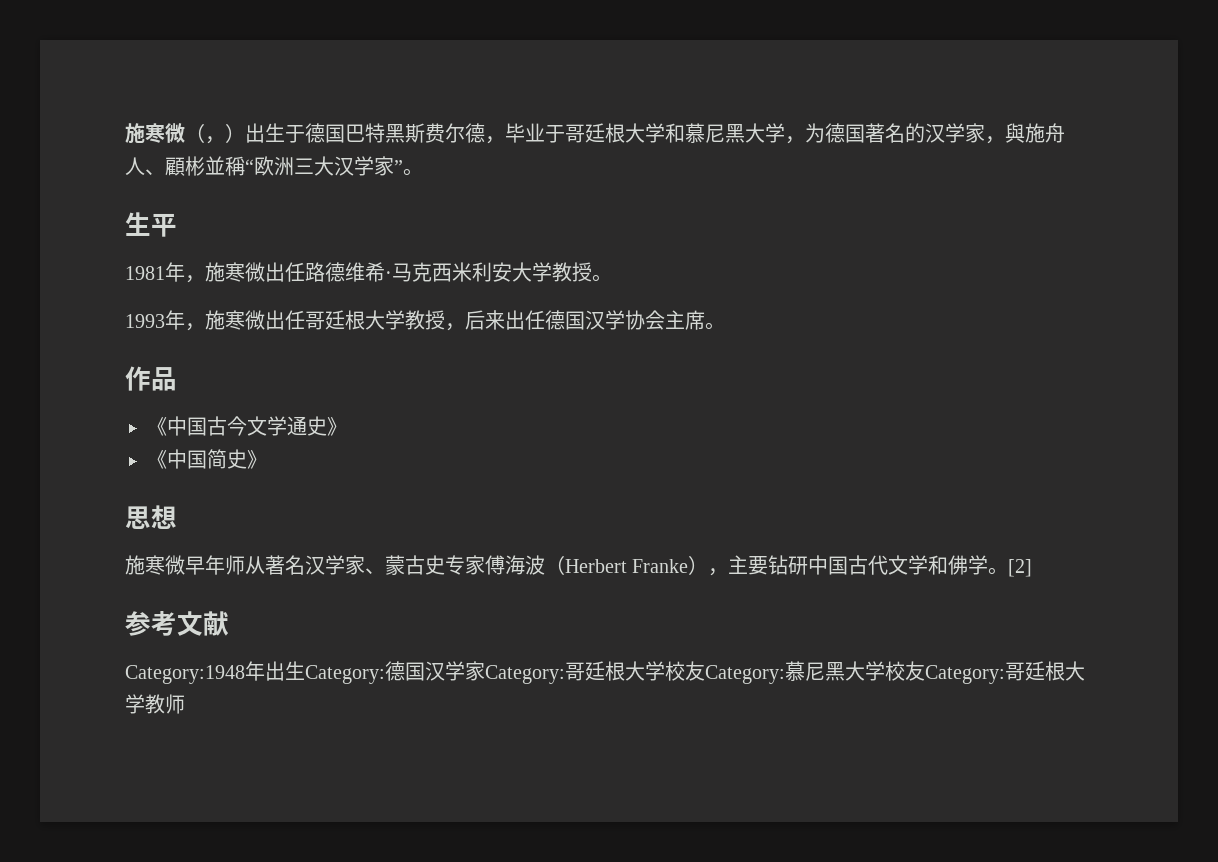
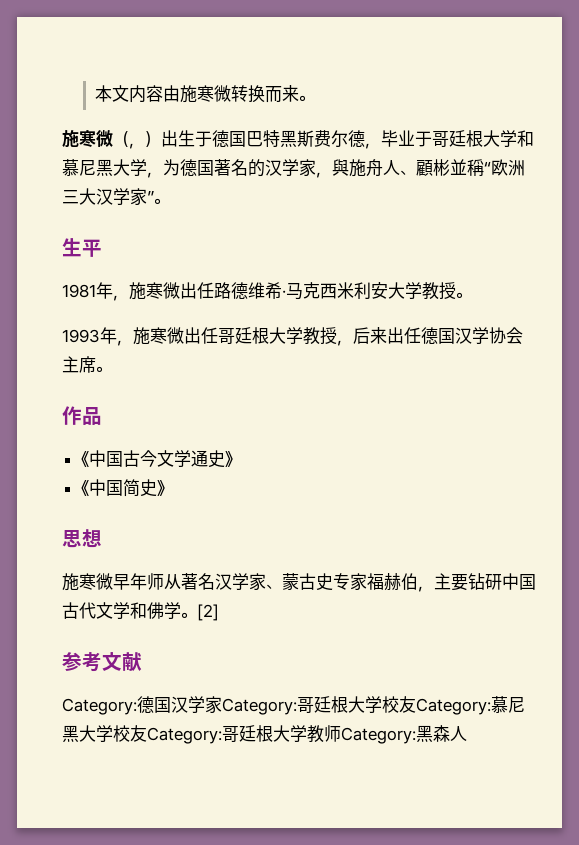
(125, 133) none -> [95,85,316,103] 本文内容由施寒微转换而来。 //
[485,555,709,575] 傅海波（Herbert Franke） -> [367,573,418,591] 福赫伯
[125,661,305,684] Category:1948年出生 -> (142, 661) none
(185, 704) none -> [341,725,467,744] Category:黑森人

